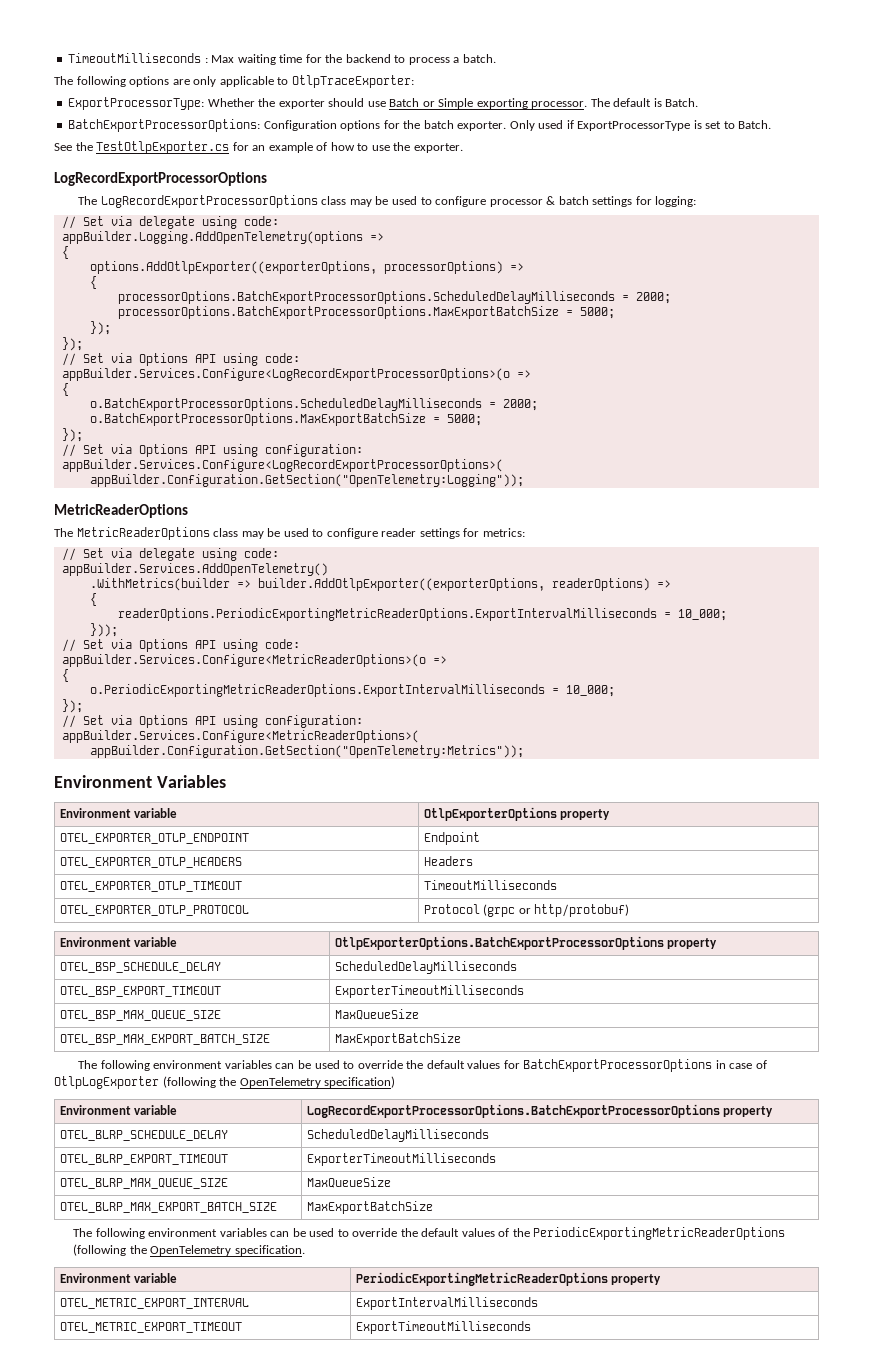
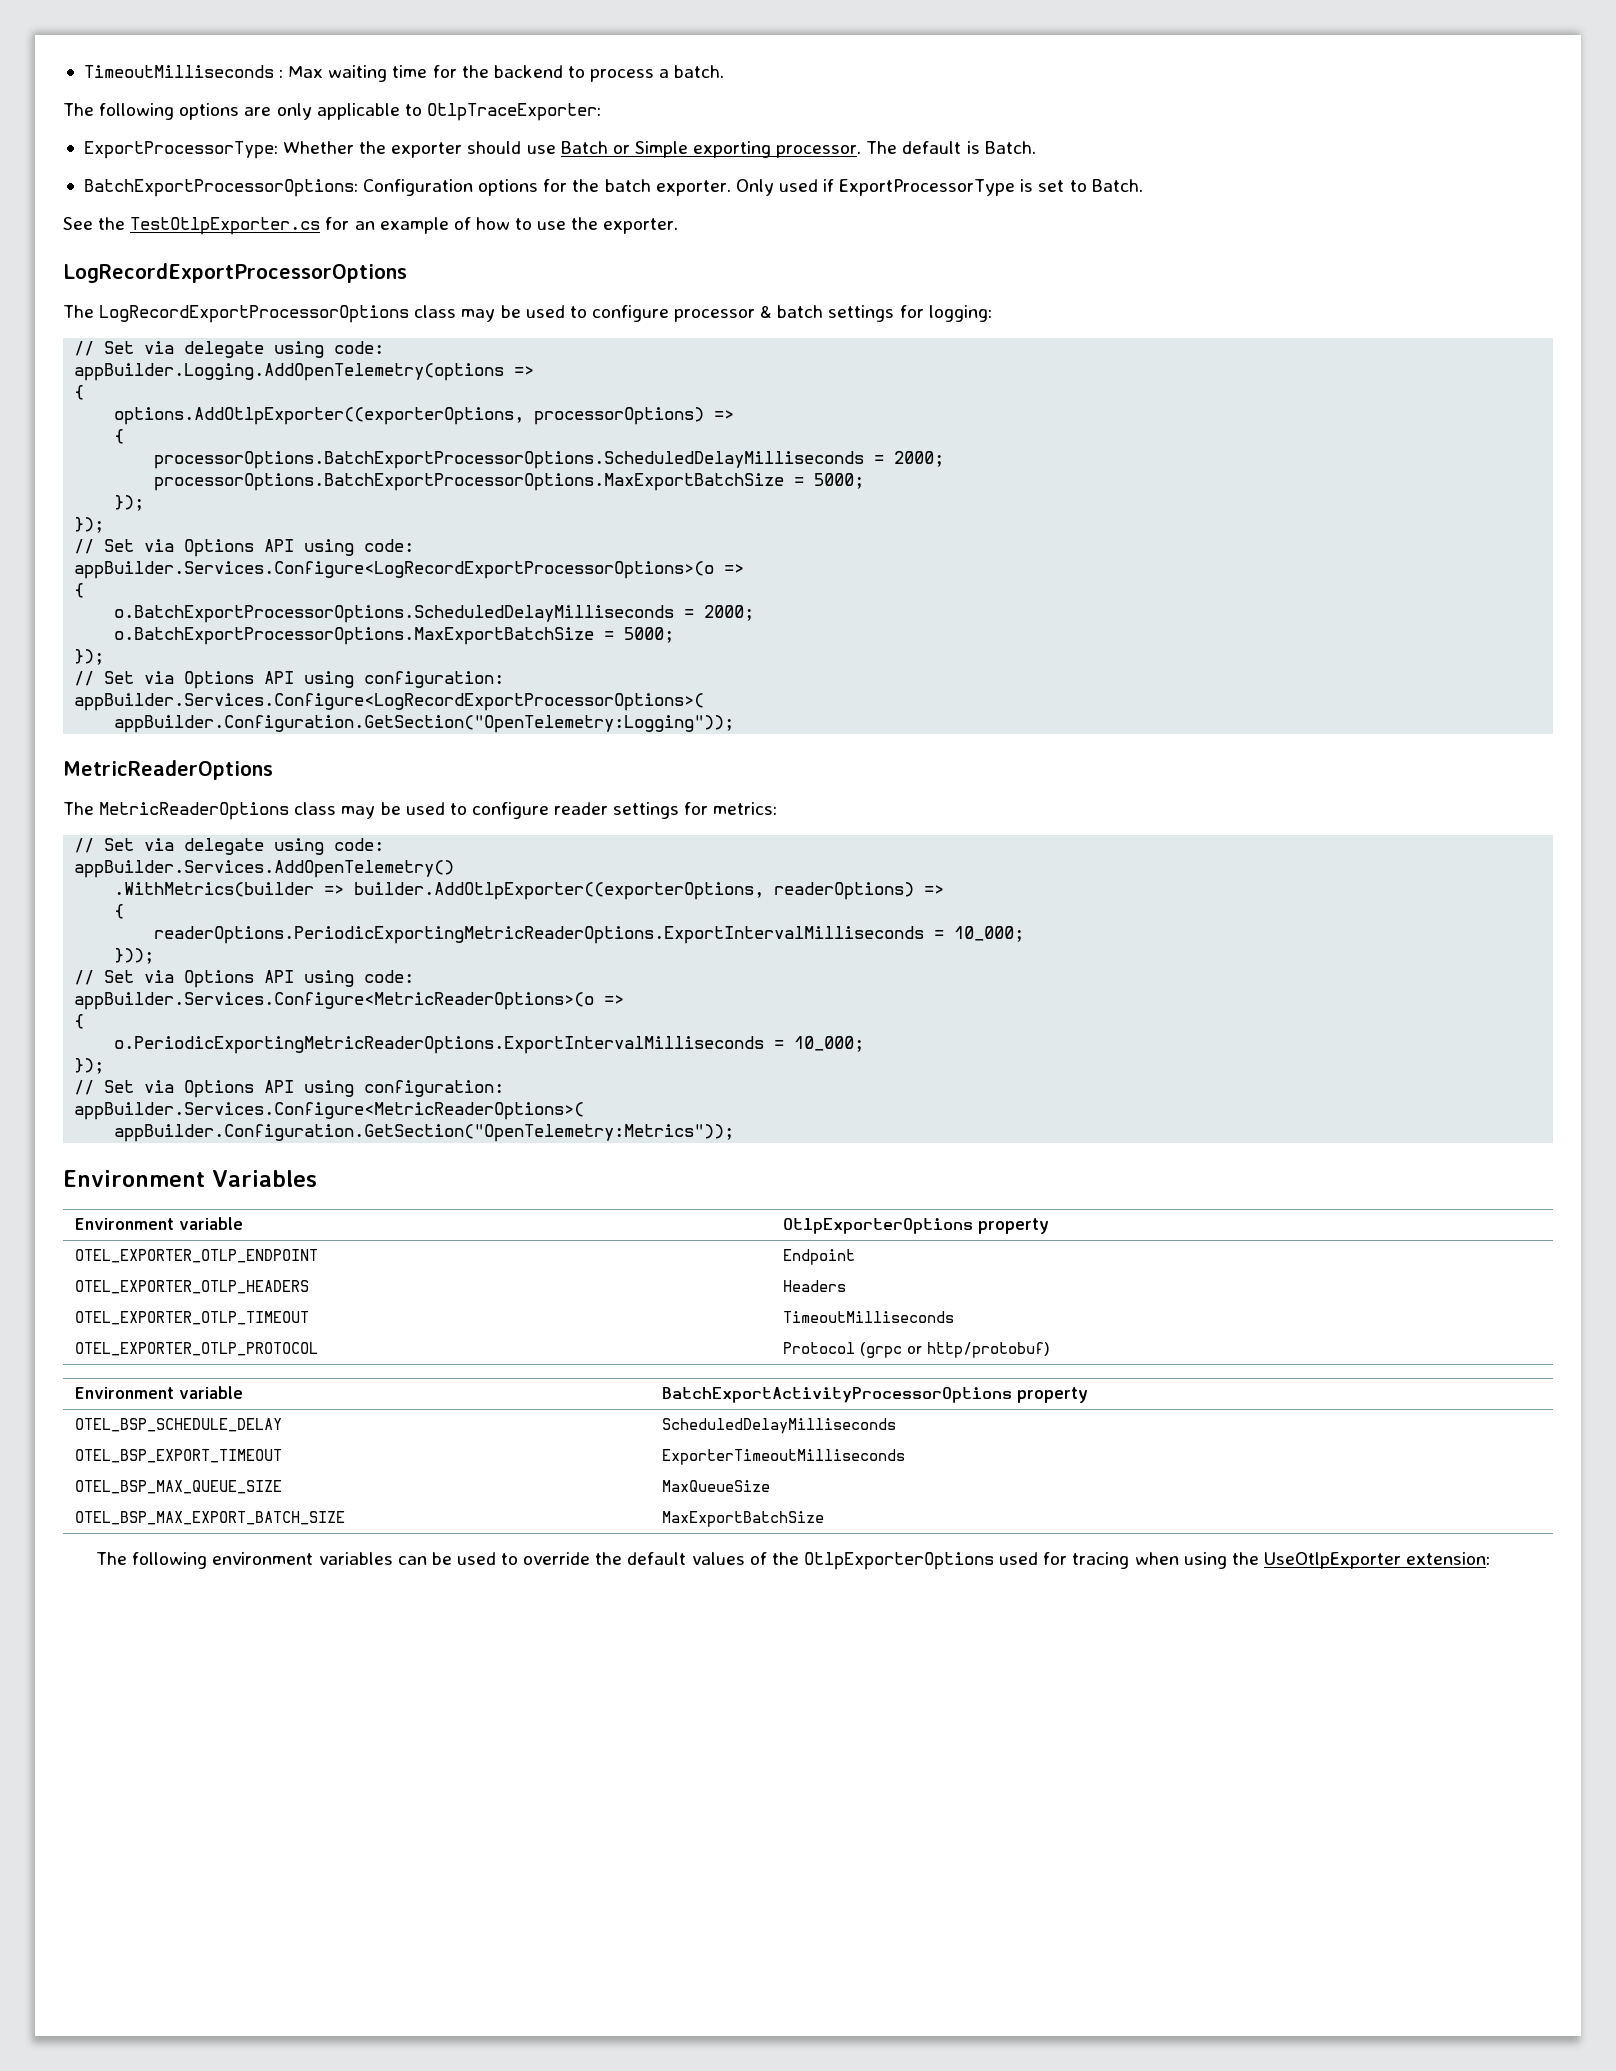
[334,936,664,950] OtlpExporterOptions.BatchExportProcessorOptions -> [661,1387,1012,1403] BatchExportActivityProcessorOptions
[78,1059,767,1072] [54,1076,396,1089] [59,1105,178,1115] [306,1104,774,1118] [59,1130,228,1141] [306,1129,489,1142] [59,1154,228,1165] [306,1153,496,1166] [59,1178,228,1189] [306,1177,391,1188] [59,1202,277,1213] [306,1201,433,1214] // The following environment variables can be used to override the default values for BatchExportProcessorOptions in case of OtlpLogExporter (following the OpenTelemetry specification) // Environment variable | LogRecordExportProcessorOptions.BatchExportProcessorOptions property // OTEL_BLRP_SCHEDULE_DELAY | ScheduledDelayMilliseconds // OTEL_BLRP_EXPORT_TIMEOUT | ExporterTimeoutMilliseconds // OTEL_BLRP_MAX_QUEUE_SIZE | MaxQueueSize // OTEL_BLRP_MAX_EXPORT_BATCH_SIZE | MaxExportBatchSize -> (824, 1519) none
[533,1227,786,1240] [73,1244,305,1256] [59,1273,178,1283] [355,1272,662,1286] [59,1298,249,1309] [355,1297,538,1310] [59,1322,242,1333] [355,1321,531,1334] PeriodicExportingMetricReaderOptions (following the OpenTelemetry specification. // Environment variable | PeriodicExportingMetricReaderOptions property // OTEL_METRIC_EXPORT_INTERVAL | ExportIntervalMilliseconds // OTEL_METRIC_EXPORT_TIMEOUT | ExportTimeoutMilliseconds -> [803,1552,1491,1570] OtlpExporterOptions used for tracing when using the UseOtlpExporter extension:

